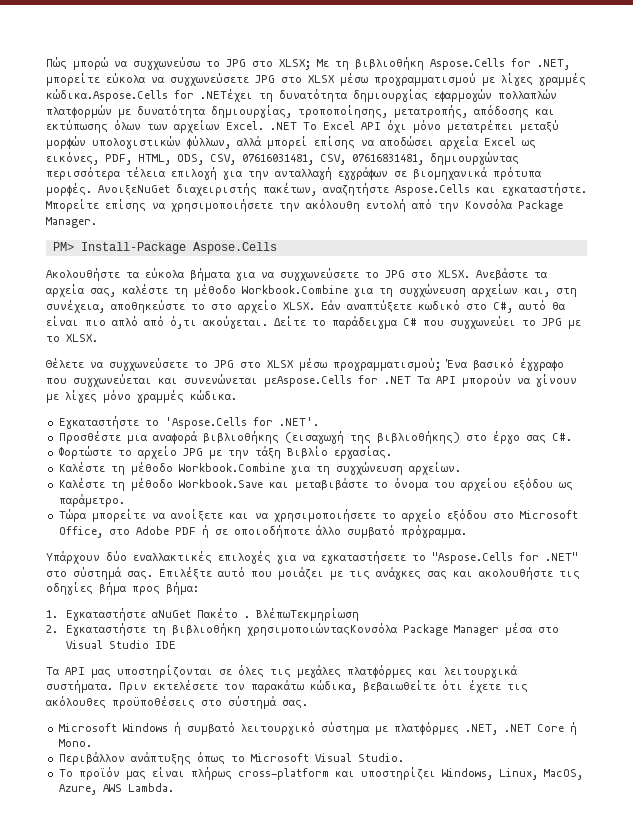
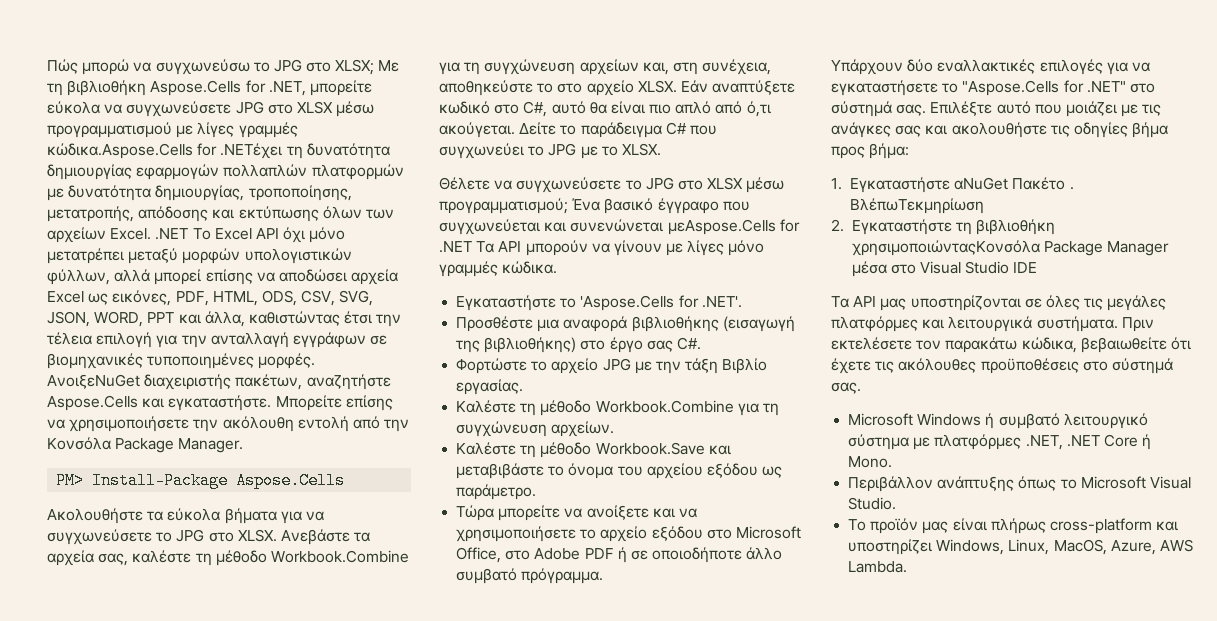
[242,152,519,165] [46,167,120,180] 07616031481, CSV, 07616831481, δημιουργώντας περισσότερα -> [339,290,374,306] [47,311,402,327] SVG, JSON, WORD, PPT και άλλα, καθιστώντας έτσι την
[413,167,541,181] βιομηχανικά πρότυπα -> [47,353,255,369] βιομηχανικές τυποποιημένες

